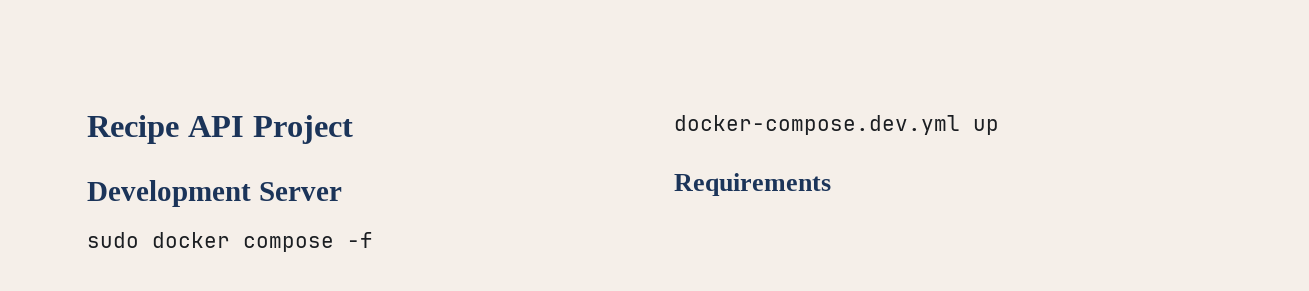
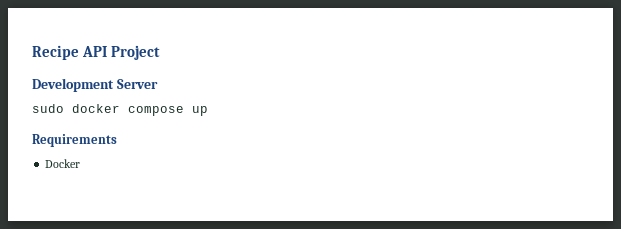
[347,232,373,248] [674,115,960,135] -f docker-compose.dev.yml -> (184, 111) none
(831, 184) none -> [45,159,81,168] // Docker

